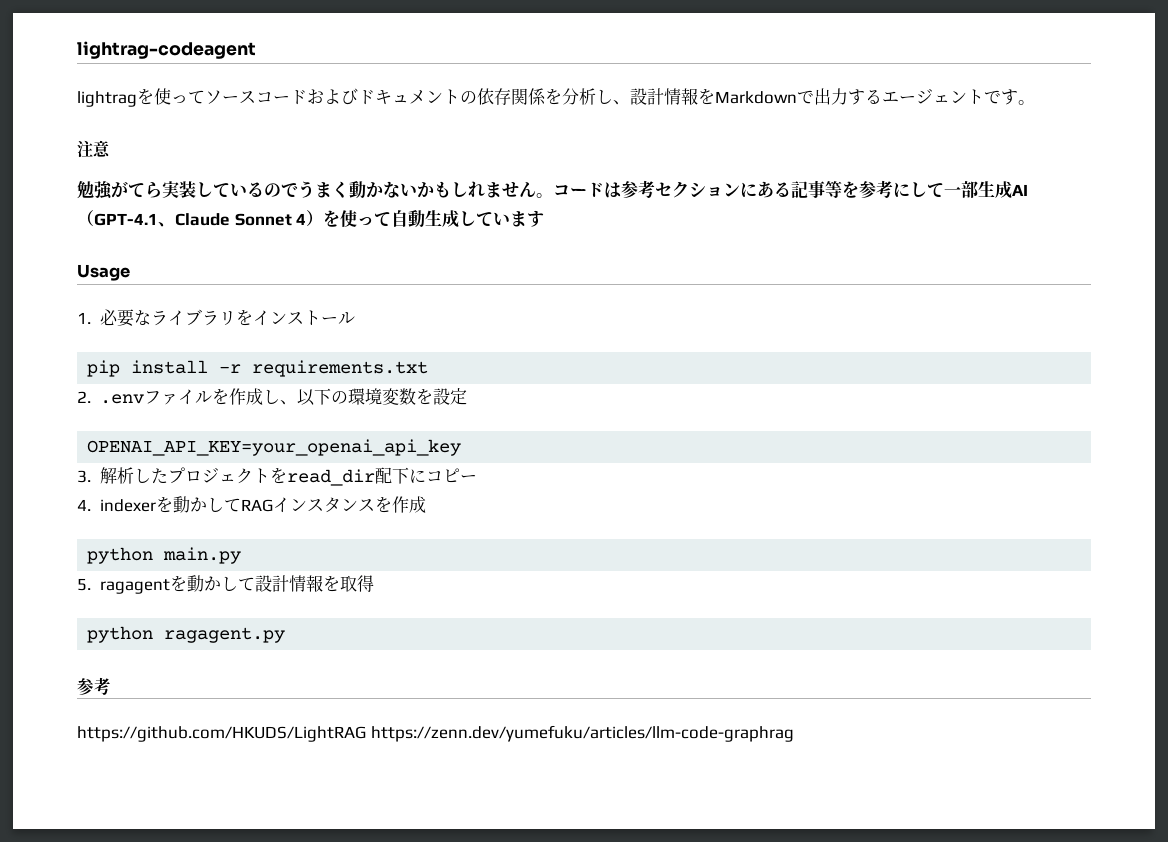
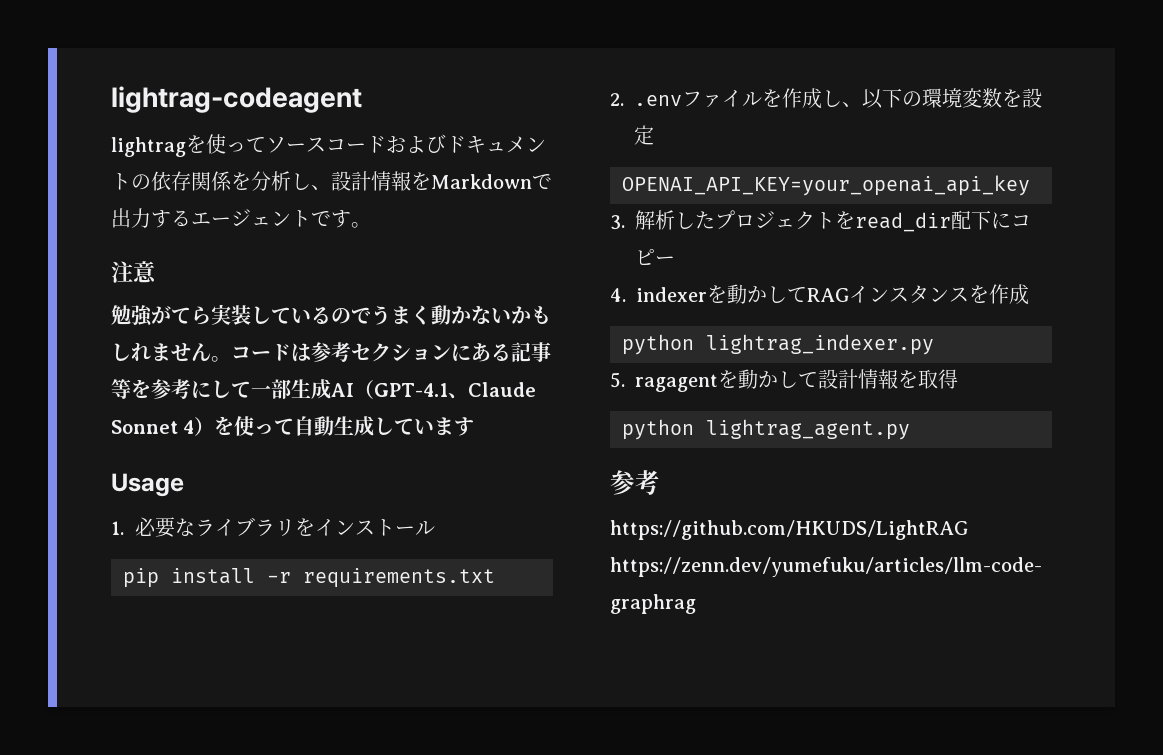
[163,547,242,564] main.py -> [706,334,934,355] lightrag_indexer.py
[164,627,286,643] ragagent.py -> [706,419,910,440] lightrag_agent.py

